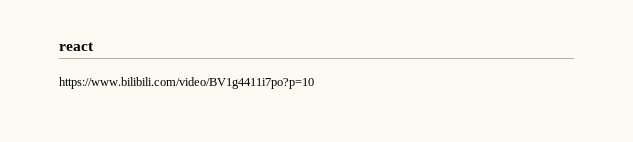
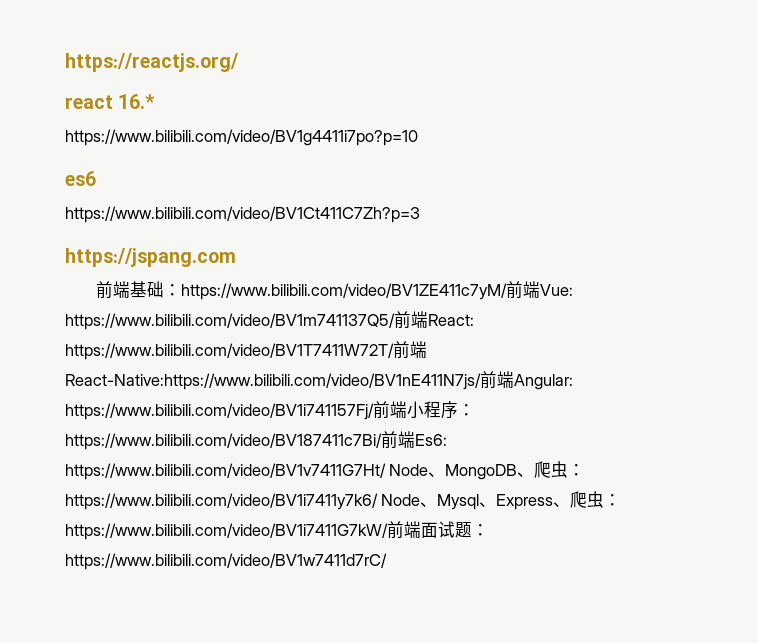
(59, 46) none -> [65,53,238,72] https://reactjs.org/ //
(94, 46) none -> [118,94,156,109] 16.*
(314, 83) none -> [65,171,96,186] [65,206,420,223] [65,248,236,267] [95,281,573,300] [65,311,474,330] [65,341,427,360] [65,371,573,390] [65,401,475,420] [65,431,447,450] [65,461,586,480] [65,491,622,510] [65,521,489,540] [65,553,387,570] // es6 // https://www.bilibili.com/video/BV1Ct411C7Zh?p=3 // https://jspang.com // 前端基础：https://www.bilibili.com/video/BV1ZE411c7yM/前端Vue: https://www.bilibili.com/video/BV1m741137Q5/前端React: https://www.bilibili.com/video/BV1T7411W72T/前端React-Native:https://www.bilibili.com/video/BV1nE411N7js/前端Angular: https://www.bilibili.com/video/BV1i741157Fj/前端小程序：https://www.bilibili.com/video/BV187411c7Bi/前端Es6: https://www.bilibili.com/video/BV1v7411G7Ht/ Node、MongoDB、爬虫：https://www.bilibili.com/video/BV1i7411y7k6/ Node、Mysql、Express、爬虫：https://www.bilibili.com/video/BV1i7411G7kW/前端面试题：https://www.bilibili.com/video/BV1w7411d7rC/

